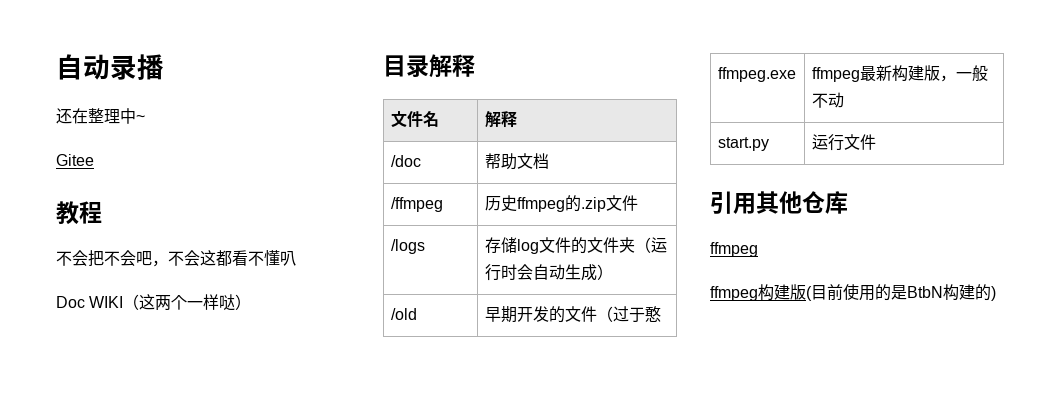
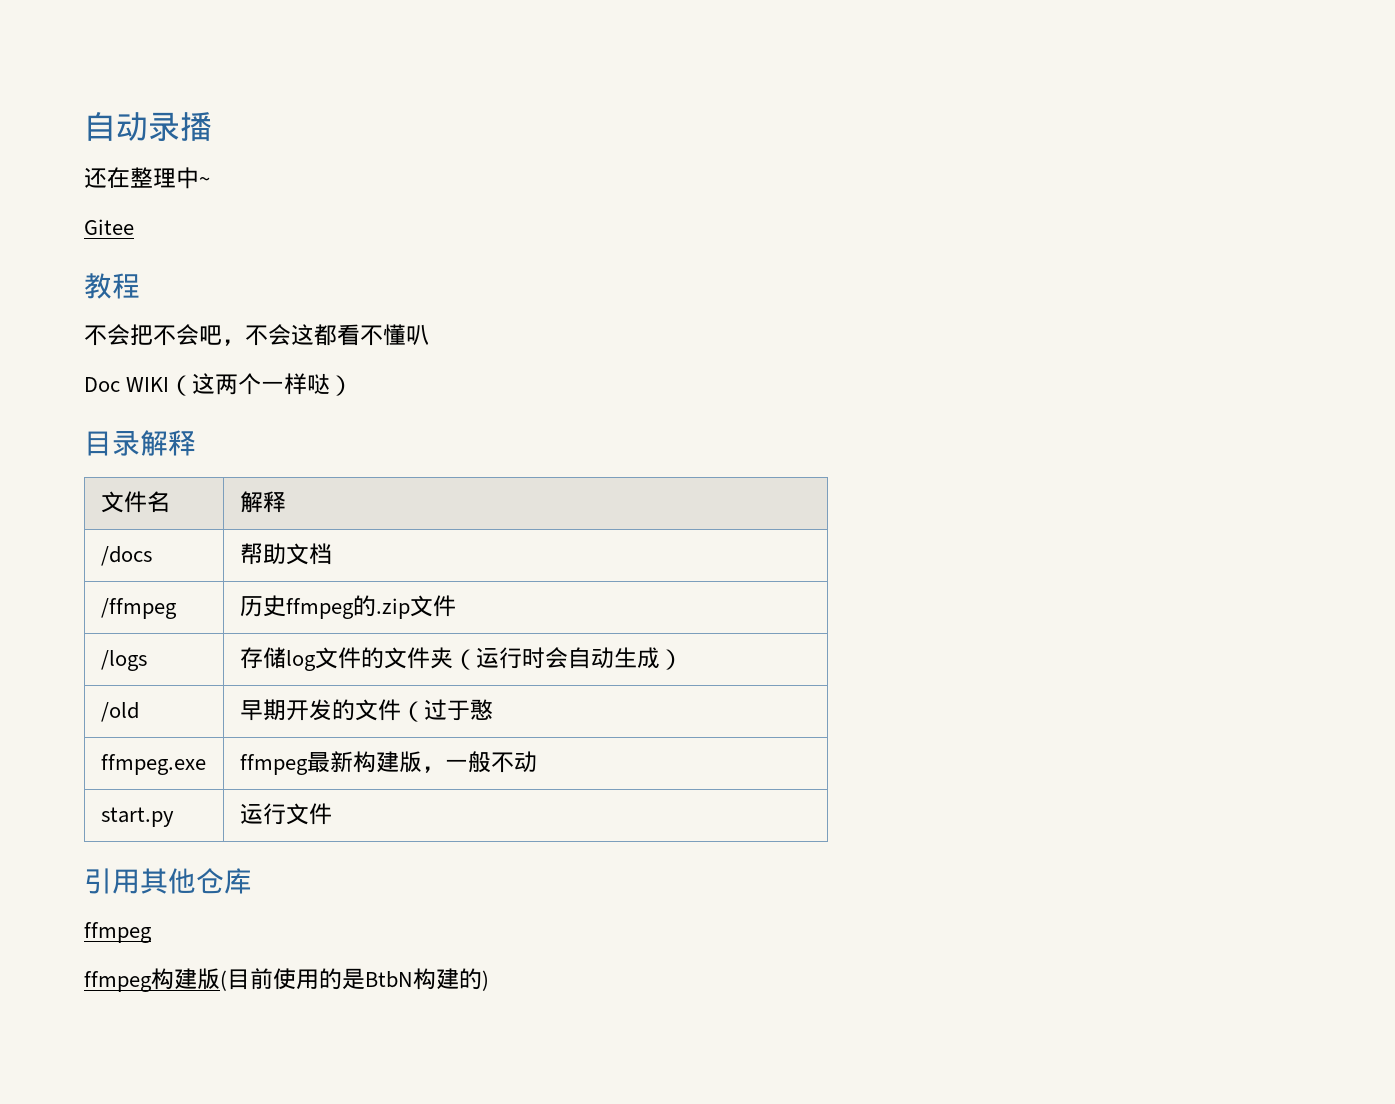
[390,155,421,167] /doc -> [100,546,152,566] /docs

